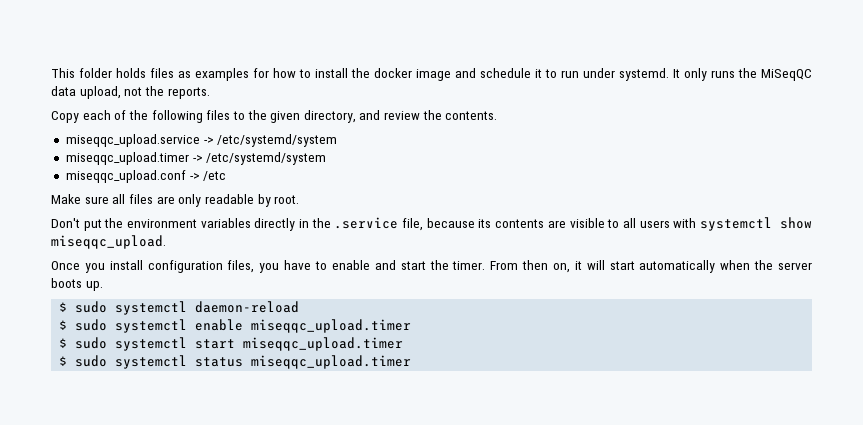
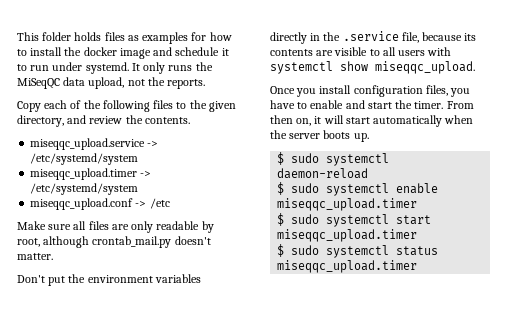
[274,195,300,204] root. -> [17,236,211,248] [17,253,53,260] root, although crontab_mail.py doesn't matter.

